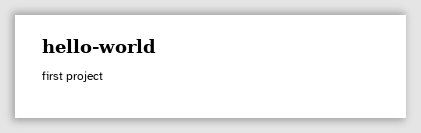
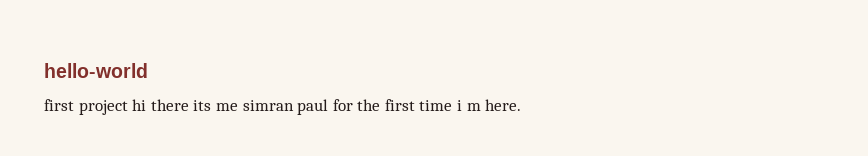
(104, 76) none -> [132,99,522,115] hi there its me simran paul for the first time i m here.

